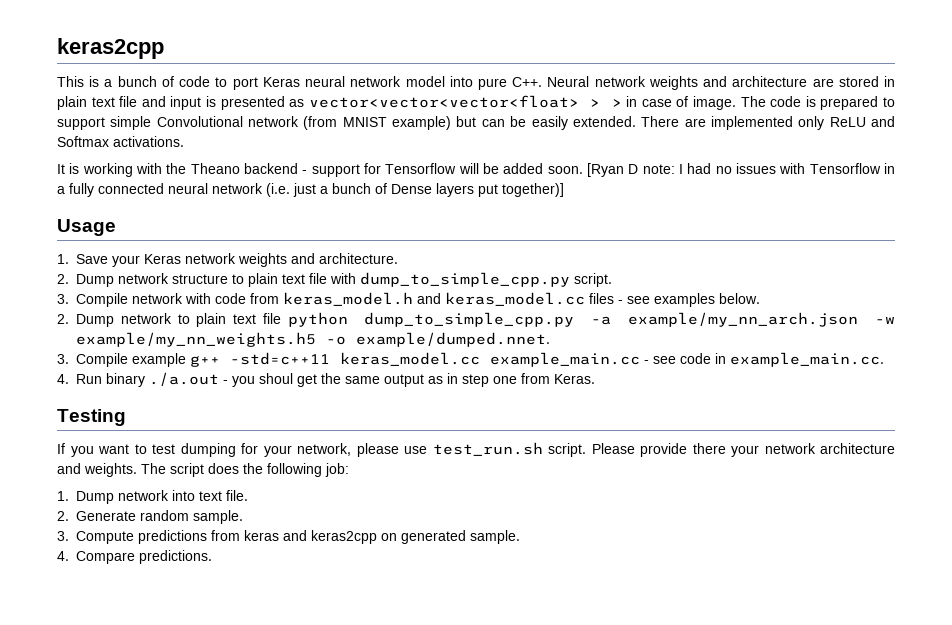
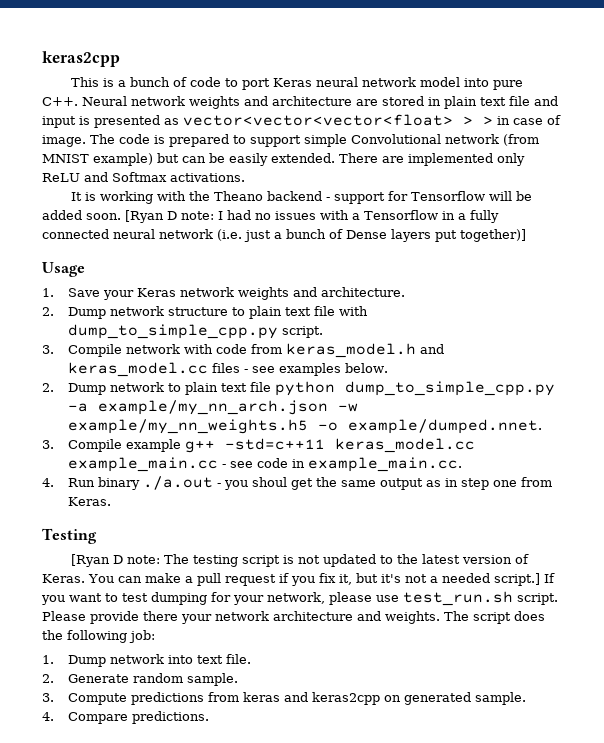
(806, 168) none -> [352,213,360,220] a
(126, 417) none -> [70,554,529,567] [42,573,540,586] [Ryan D note: The testing script is not updated to the latest version of Keras. You can make a pull request if you fix it, but it's not a needed script.]

